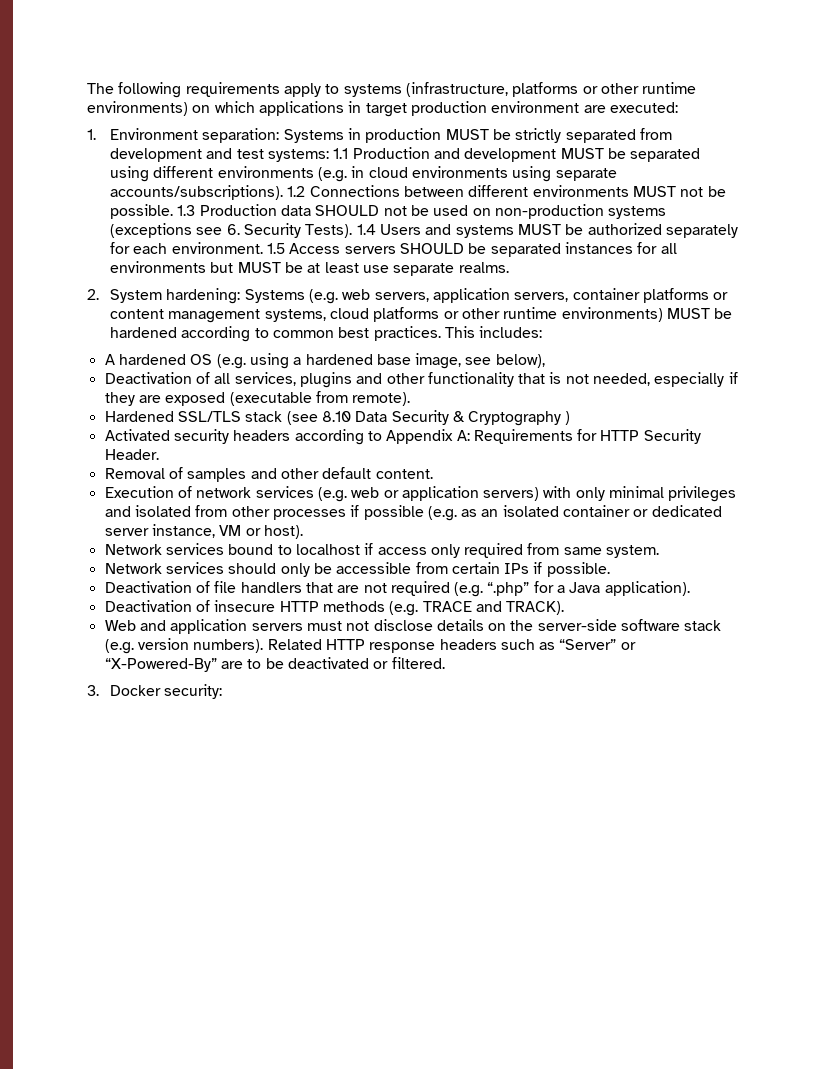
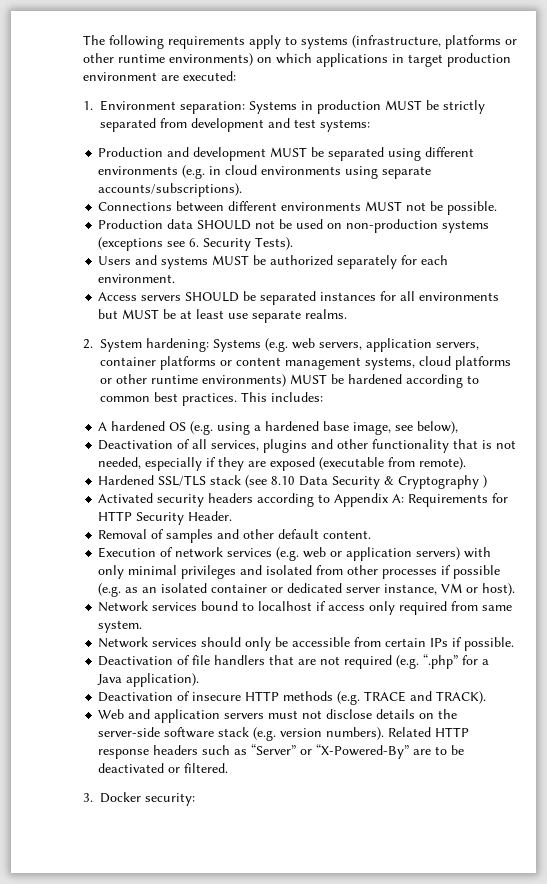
[333,148,349,159] 1.1 -> (370, 125) //
[287,186,306,197] 1.2 -> (243, 190) //
[177,205,196,216] 1.3 -> (498, 208) //
[356,224,376,235] 1.4 -> (294, 243) //
[266,243,285,254] 1.5 -> (176, 278) //

